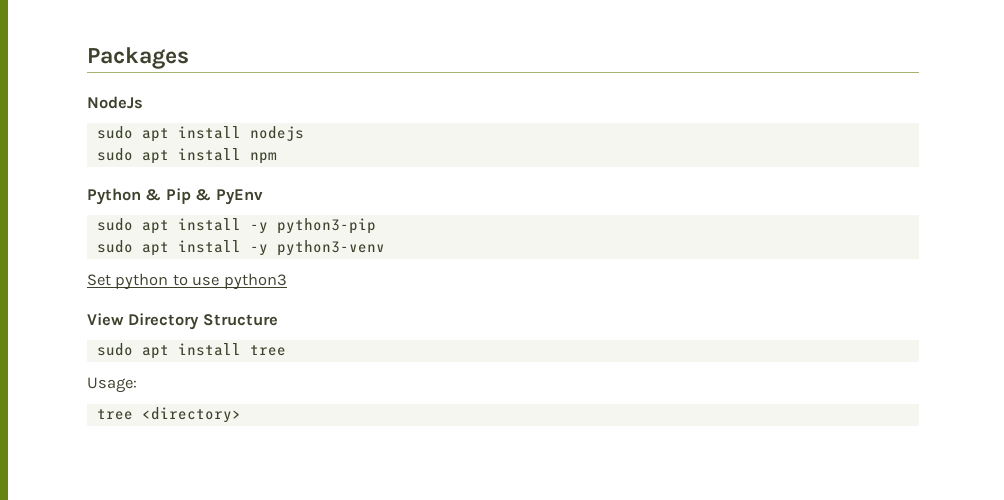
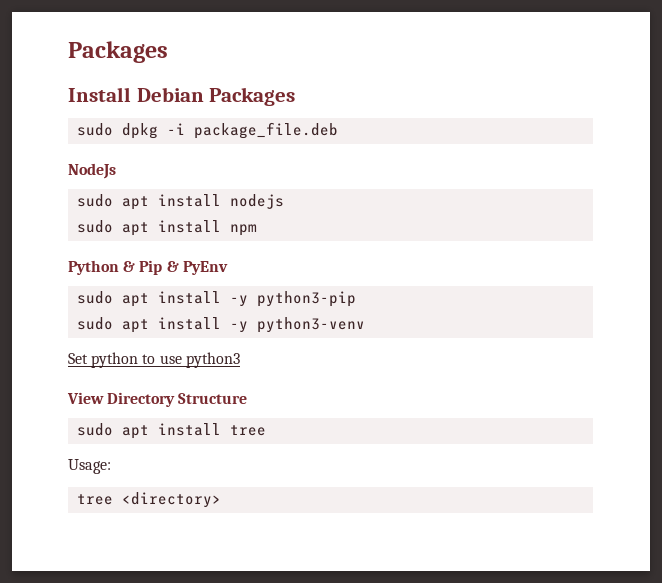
[87,47,189,69] Packages -> [68,41,168,63] [68,87,296,106] [77,122,339,139] Packages // Install Debian Packages // sudo dpkg -i package_file.deb

